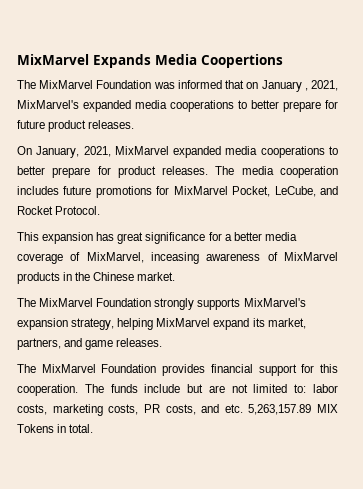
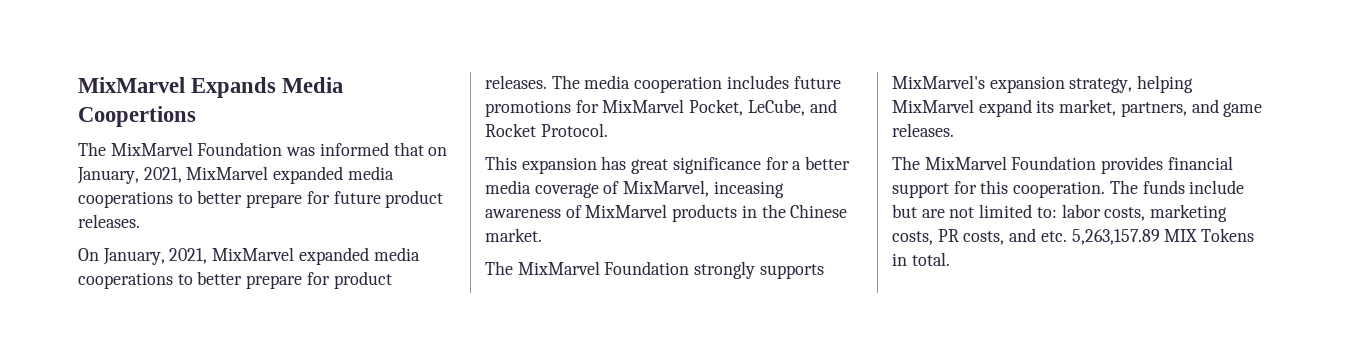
[261,80,339,92] [17,100,79,109] January , 2021, MixMarvel's -> [77,166,269,184] January, 2021, MixMarvel

